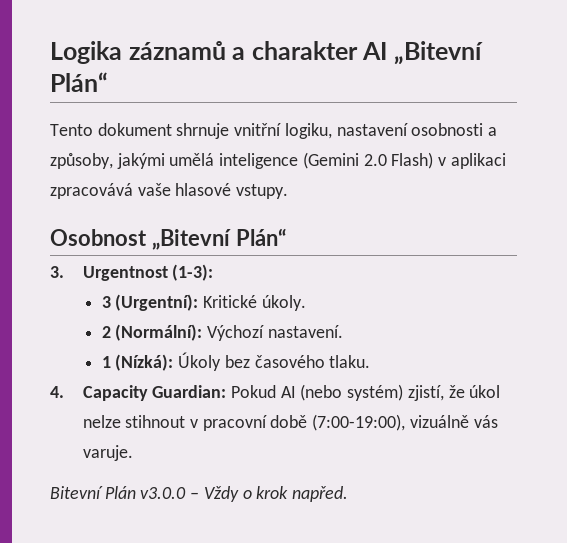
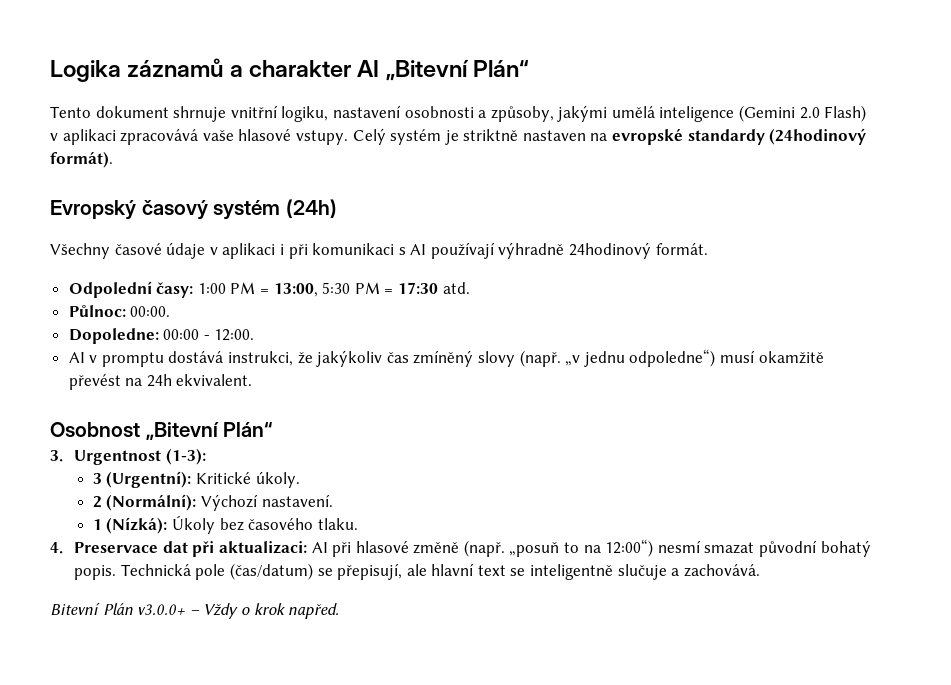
(289, 191) none -> [352,128,867,145] [50,151,113,168] [50,199,337,220] [50,242,708,259] [68,281,470,298] [68,305,171,317] [68,328,255,344] [68,349,824,367] [68,374,253,390] Celý systém je striktně nastaven na evropské standardy (24hodinový formát). // Evropský časový systém (24h) // Všechny časové údaje v aplikaci i při komunikaci s AI používají výhradně 24hodinový formát. // Odpolední časy: 1:00 PM = 13:00, 5:30 PM = 17:30 atd. // Půlnoc: 00:00. // Dopoledne: 00:00 - 12:00. // AI v promptu dostává instrukci, že jakýkoliv čas zmíněný slovy (např. „v jednu odpoledne“) musí okamžitě převést na 24h ekvivalent.
[82,384,501,401] [82,414,498,431] [82,445,133,461] Capacity Guardian: Pokud AI (nebo systém) zjistí, že úkol nelze stihnout v pracovní době (7:00-19:00), vizuálně vás varuje. -> [74,539,871,557] [74,563,760,580] Preservace dat při aktualizaci: AI při hlasové změně (např. „posuň to na 12:00“) nesmí smazat původní bohatý popis. Technická pole (čas/datum) se přepisují, ale hlavní text se inteligentně slučuje a zachovává.
[140,487,187,499] v3.0.0 -> [137,604,186,615] v3.0.0+

